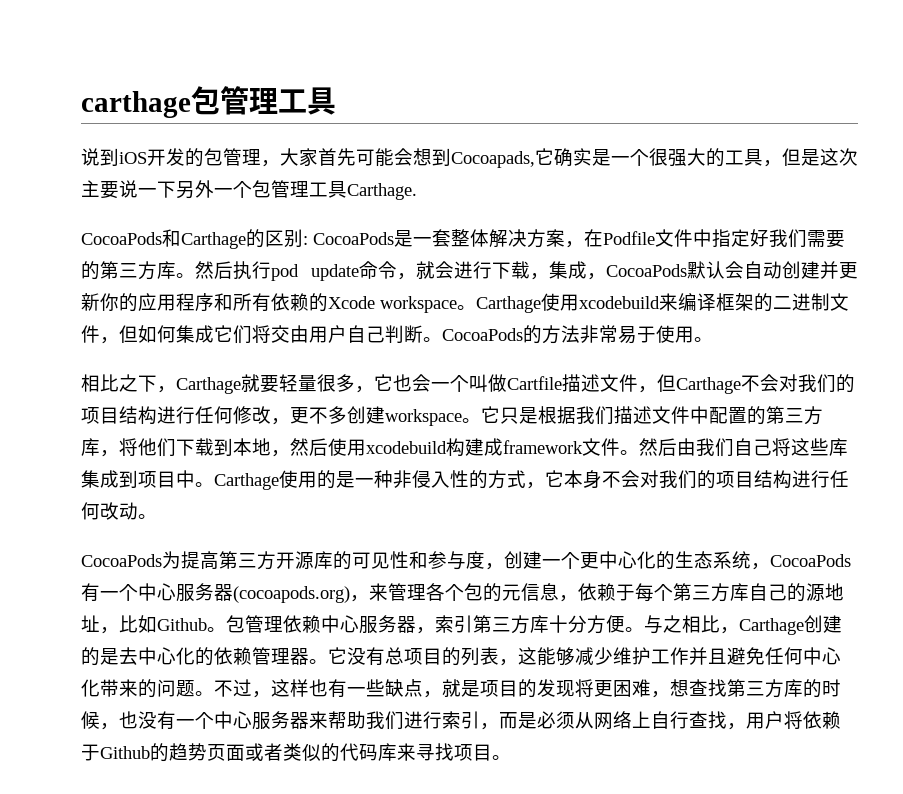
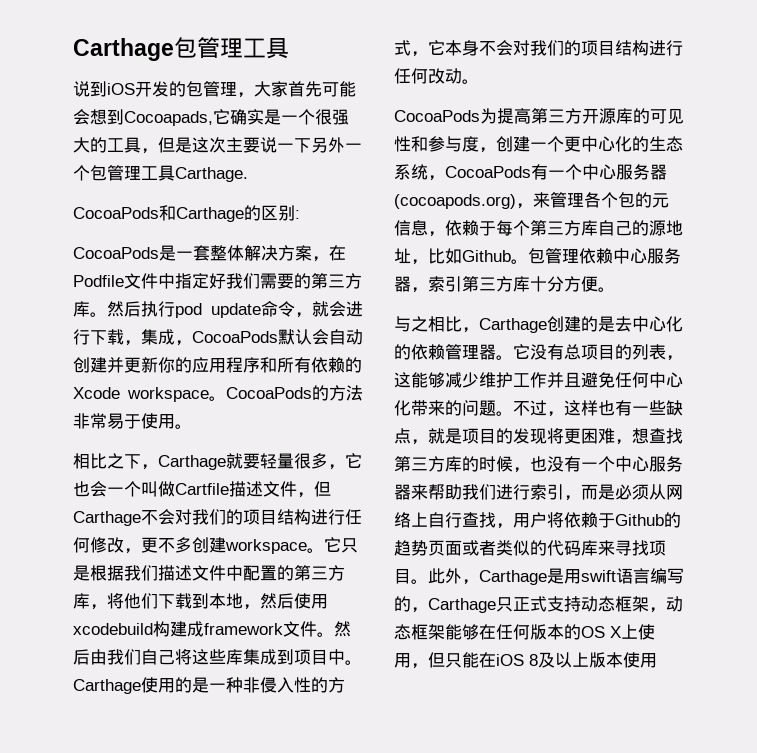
[81,91,191,118] carthage -> [73,38,174,61] Carthage
(308, 240) none -> (300, 214) //
[476,293,849,313] [81,325,442,344] Carthage使用xcodebuild来编译框架的二进制文件，但如何集成它们将交由用户自己判断。 -> (226, 398) none
(644, 629) none -> (615, 289) //
(511, 757) none -> [428,568,684,585] [394,596,683,613] [394,624,655,640] [394,652,657,669] 此外，Carthage是用swift语言编写的，Carthage只正式支持动态框架，动态框架能够在任何版本的OS X上使用，但只能在iOS 8及以上版本使用

